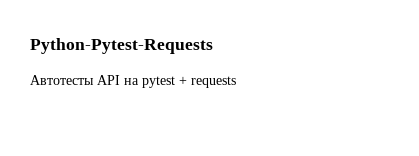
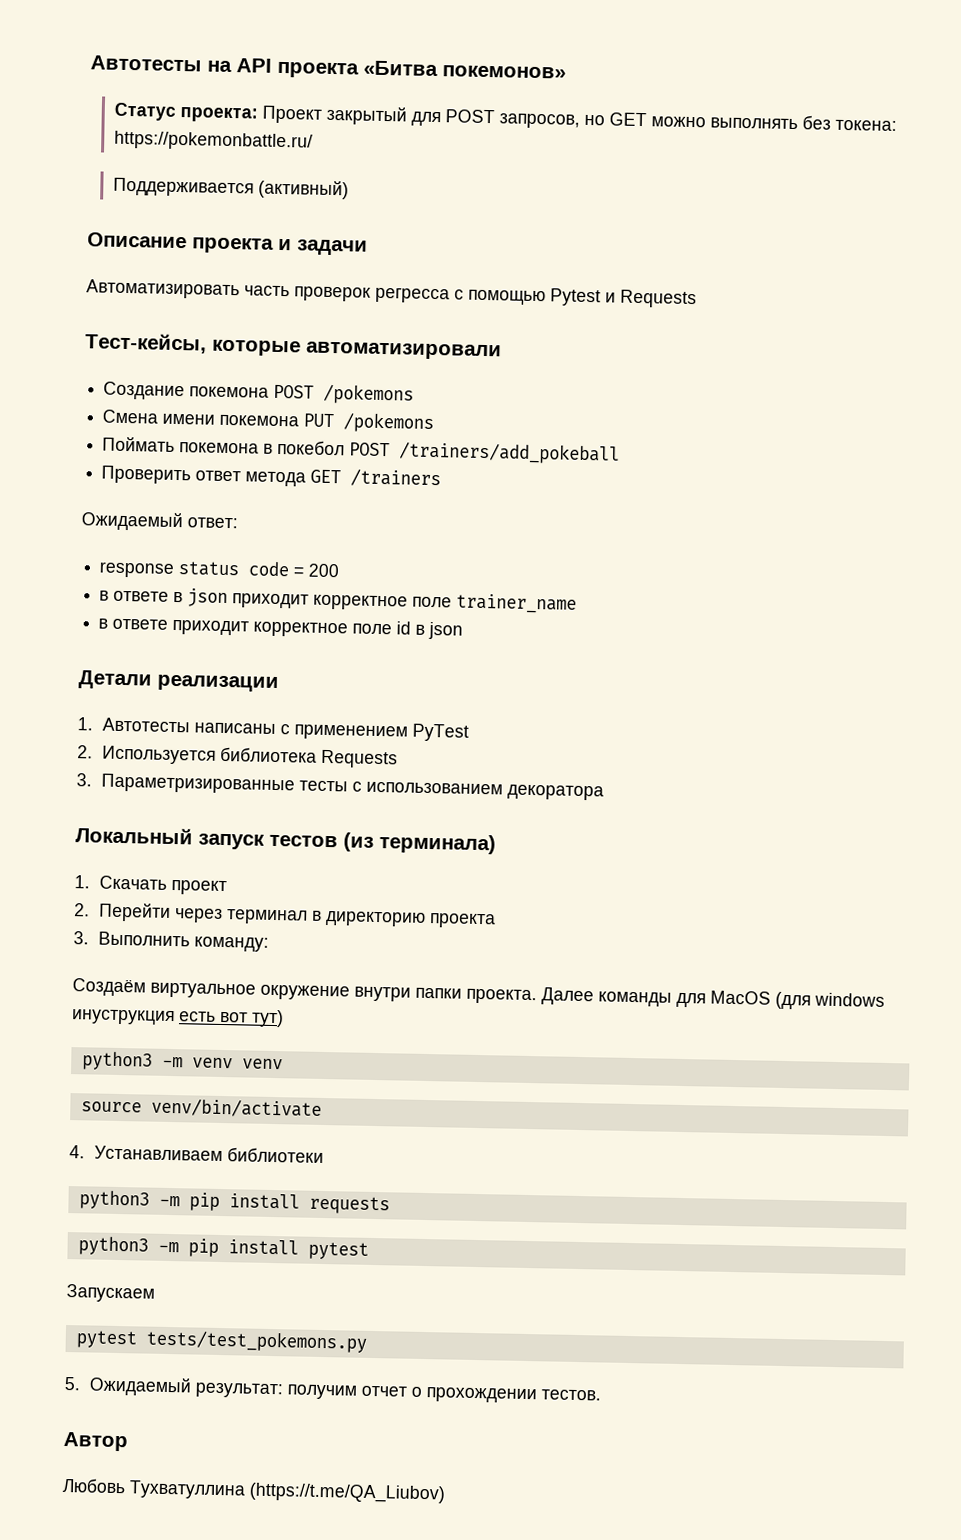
[30,38,213,54] [30,75,236,88] Python-Pytest-Requests // Автотесты API на pytest + requests -> [90,55,566,79] [113,102,897,132] [113,130,313,152] [112,177,349,200] [87,232,368,256] [86,279,697,309] [85,332,502,361] [103,381,415,405] [102,409,435,434] [102,436,621,465] [101,465,442,488] [81,511,238,532] [99,561,340,578] [99,588,578,614] [98,618,464,640] [78,670,279,693] [77,717,469,742] [77,745,398,769] [76,773,604,801] [75,826,496,855] [74,875,227,896] [74,902,496,929] [73,931,269,952] [72,978,885,1010] [71,1009,284,1028] [81,1051,283,1071] [80,1097,322,1118] [69,1145,324,1164] [78,1190,390,1215] [77,1236,369,1260] [66,1284,155,1303] [75,1329,367,1353] [64,1376,601,1404] [63,1431,128,1452] [62,1477,445,1504] Автотесты на API проекта «Битва покемонов» // Статус проекта: Проект закрытый для POST запросов, но GET можно выполнять без токена: https://pokemonbattle.ru/ // Поддерживается (активный) // Описание проекта и задачи // Автоматизировать часть проверок регресса с помощью Pytest и Requests // Тест-кейсы, которые автоматизировали // Создание покемона POST /pokemons // Смена имени покемона PUT /pokemons // Поймать покемона в покебол POST /trainers/add_pokeball // Проверить ответ метода GET /trainers // Ожидаемый ответ: // response status code = 200 // в ответе в json приходит корректное поле trainer_name // в ответе приходит корректное поле id в json // Детали реализации // 1. Автотесты написаны с применением PyTest // 2. Используется библиотека Requests // 3. Параметризированные тесты с использованием декоратора // Локальный запуск тестов (из терминала) // 1. Скачать проект // 2. Перейти через терминал в директорию проекта // 3. Выполнить команду: // Создаём виртуальное окружение внутри папки проекта. Далее команды для MacOS (для windows инуструкция есть вот тут) // python3 -m venv venv // source venv/bin/activate // 4. Устанавливаем библиотеки // python3 -m pip install requests // python3 -m pip install pytest // Запускаем // pytest tests/test_pokemons.py // 5. Ожидаемый результат: получим отчет о прохождении тестов. // Автор // Любовь Тухватуллина (https://t.me/QA_Liubov)

